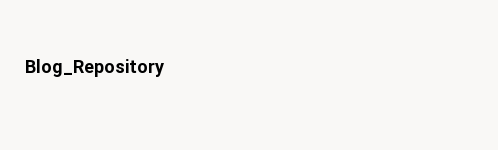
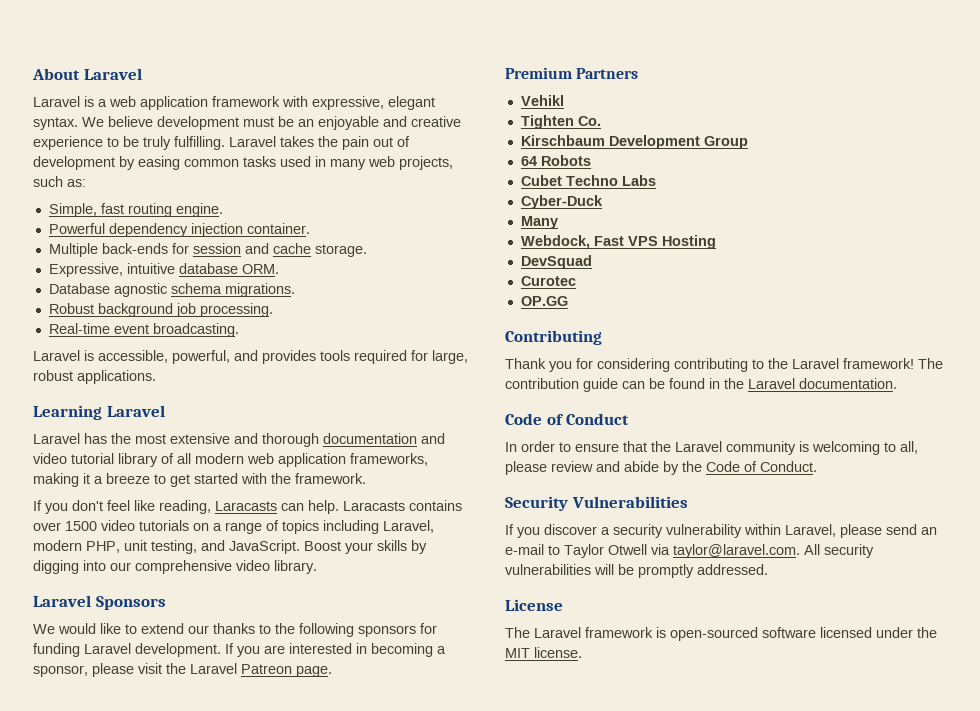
[25,59,164,77] Blog_Repository -> [32,68,142,80] [33,96,435,110] [33,116,461,130] [33,136,410,150] [33,156,453,170] [33,176,86,187] [48,203,223,217] [48,223,310,237] [48,243,367,257] [48,263,279,277] [48,283,295,297] [48,303,273,317] [48,323,239,337] [33,350,468,364] [33,370,156,384] [33,405,165,420] [33,433,445,447] [33,453,428,467] [33,473,366,487] [33,500,462,514] [33,520,434,534] [33,540,427,554] [33,560,317,574] [33,595,166,610] [33,623,437,637] [33,643,446,657] [33,663,332,677] [505,67,639,79] [520,95,564,106] [520,115,601,129] [520,135,748,149] [520,155,591,166] [520,175,656,186] [520,195,603,209] [520,216,558,229] [520,235,716,249] [520,255,592,269] [520,276,576,286] [520,296,568,306] [505,330,602,345] [505,358,943,372] [505,378,897,392] [505,413,630,425] [505,441,918,455] [505,461,817,475] [505,496,688,511] [505,524,937,538] [505,544,874,558] [505,564,768,578] [505,599,563,611] [505,627,937,641] [505,647,582,658] About Laravel // Laravel is a web application framework with expressive, elegant syntax. We believe development must be an enjoyable and creative experience to be truly fulfilling. Laravel takes the pain out of development by easing common tasks used in many web projects, such as: // Simple, fast routing engine. // Powerful dependency injection container. // Multiple back-ends for session and cache storage. // Expressive, intuitive database ORM. // Database agnostic schema migrations. // Robust background job processing. // Real-time event broadcasting. // Laravel is accessible, powerful, and provides tools required for large, robust applications. // Learning Laravel // Laravel has the most extensive and thorough documentation and video tutorial library of all modern web application frameworks, making it a breeze to get started with the framework. // If you don't feel like reading, Laracasts can help. Laracasts contains over 1500 video tutorials on a range of topics including Laravel, modern PHP, unit testing, and JavaScript. Boost your skills by digging into our comprehensive video library. // Laravel Sponsors // We would like to extend our thanks to the following sponsors for funding Laravel development. If you are interested in becoming a sponsor, please visit the Laravel Patreon page. // Premium Partners // Vehikl // Tighten Co. // Kirschbaum Development Group // 64 Robots // Cubet Techno Labs // Cyber-Duck // Many // Webdock, Fast VPS Hosting // DevSquad // Curotec // OP.GG // Contributing // Thank you for considering contributing to the Laravel framework! The contribution guide can be found in the Laravel documentation. // Code of Conduct // In order to ensure that the Laravel community is welcoming to all, please review and abide by the Code of Conduct. // Security Vulnerabilities // If you discover a security vulnerability within Laravel, please send an e-mail to Taylor Otwell via taylor@laravel.com. All security vulnerabilities will be promptly addressed. // License // The Laravel framework is open-sourced software licensed under the MIT license.

